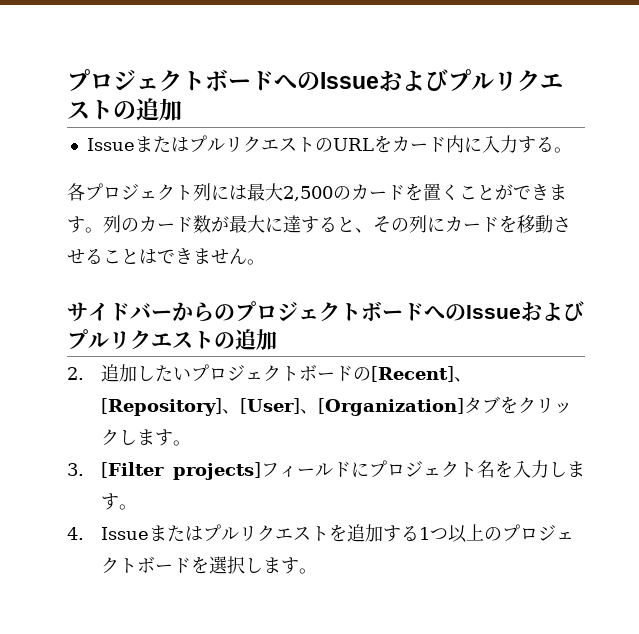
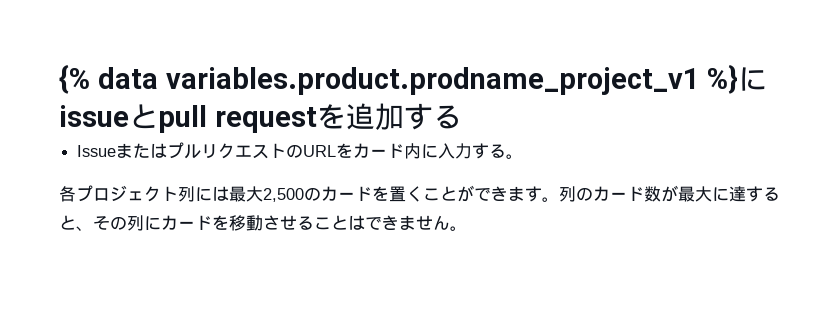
[67,69,563,92] [67,98,182,121] プロジェクトボードへのIssueおよびプルリクエストの追加 -> [59,64,768,95] [59,103,462,133] {% data variables.product.prodname_project_v1 %}にissueとpull requestを追加する
[67,301,584,322] [67,329,277,350] [67,364,472,382] [100,396,572,416] [100,429,191,446] [67,460,585,480] [100,493,137,510] [67,524,574,543] [100,556,317,574] // サイドバーからのプロジェクトボードへのIssueおよびプルリクエストの追加 // 2.追加したいプロジェクトボードの[Recent]、[Repository]、[User]、[Organization]タブをクリックします。 // 3. [Filter projects]フィールドにプロジェクト名を入力します。 // 4. Issueまたはプルリクエストを追加する1つ以上のプロジェクトボードを選択します。 -> (467, 228) none

